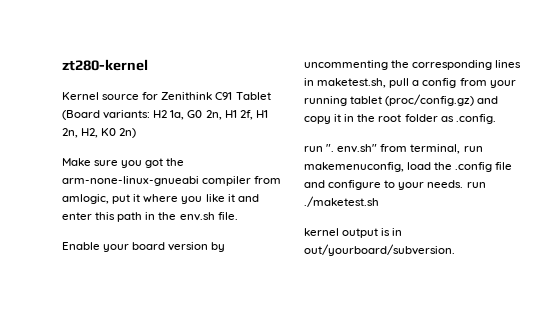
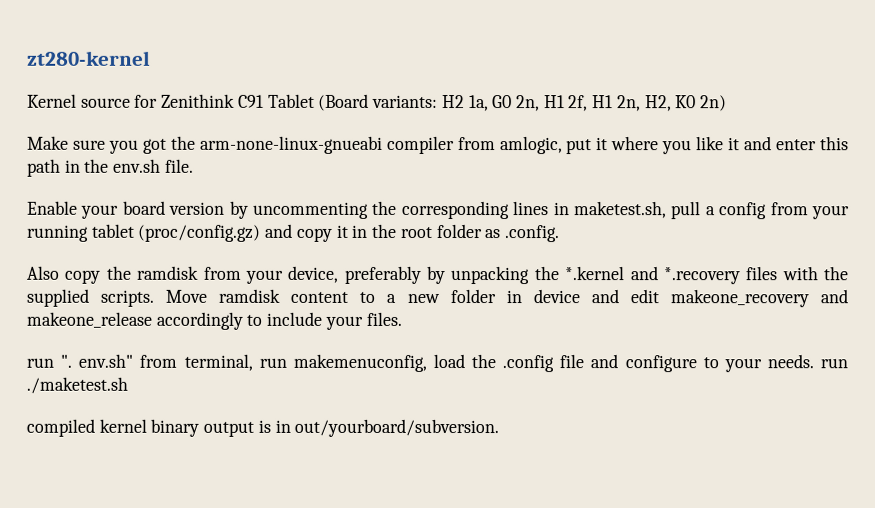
(496, 119) none -> [26,265,848,285] [26,288,848,308] [26,311,402,330] // Also copy the ramdisk from your device, preferably by unpacking the *.kernel and *.recovery files with the supplied scripts. Move ramdisk content to a new folder in device and edit makeone_recovery and makeone_release accordingly to include your files.
[304,228,339,236] kernel -> [26,418,200,437] compiled kernel binary

